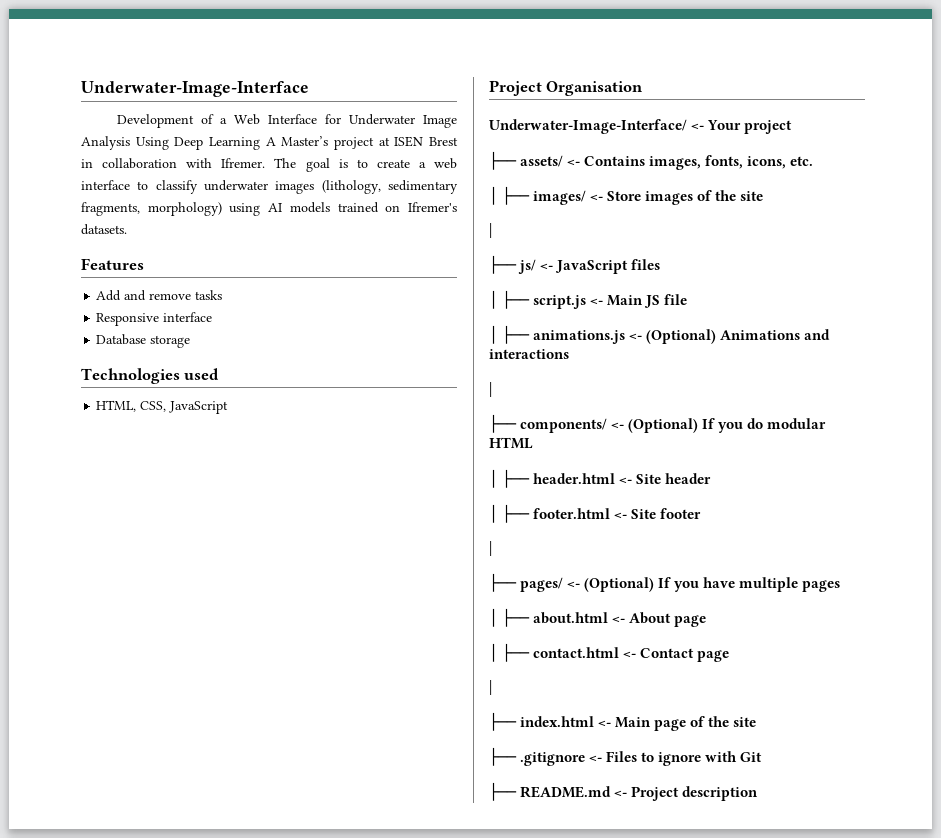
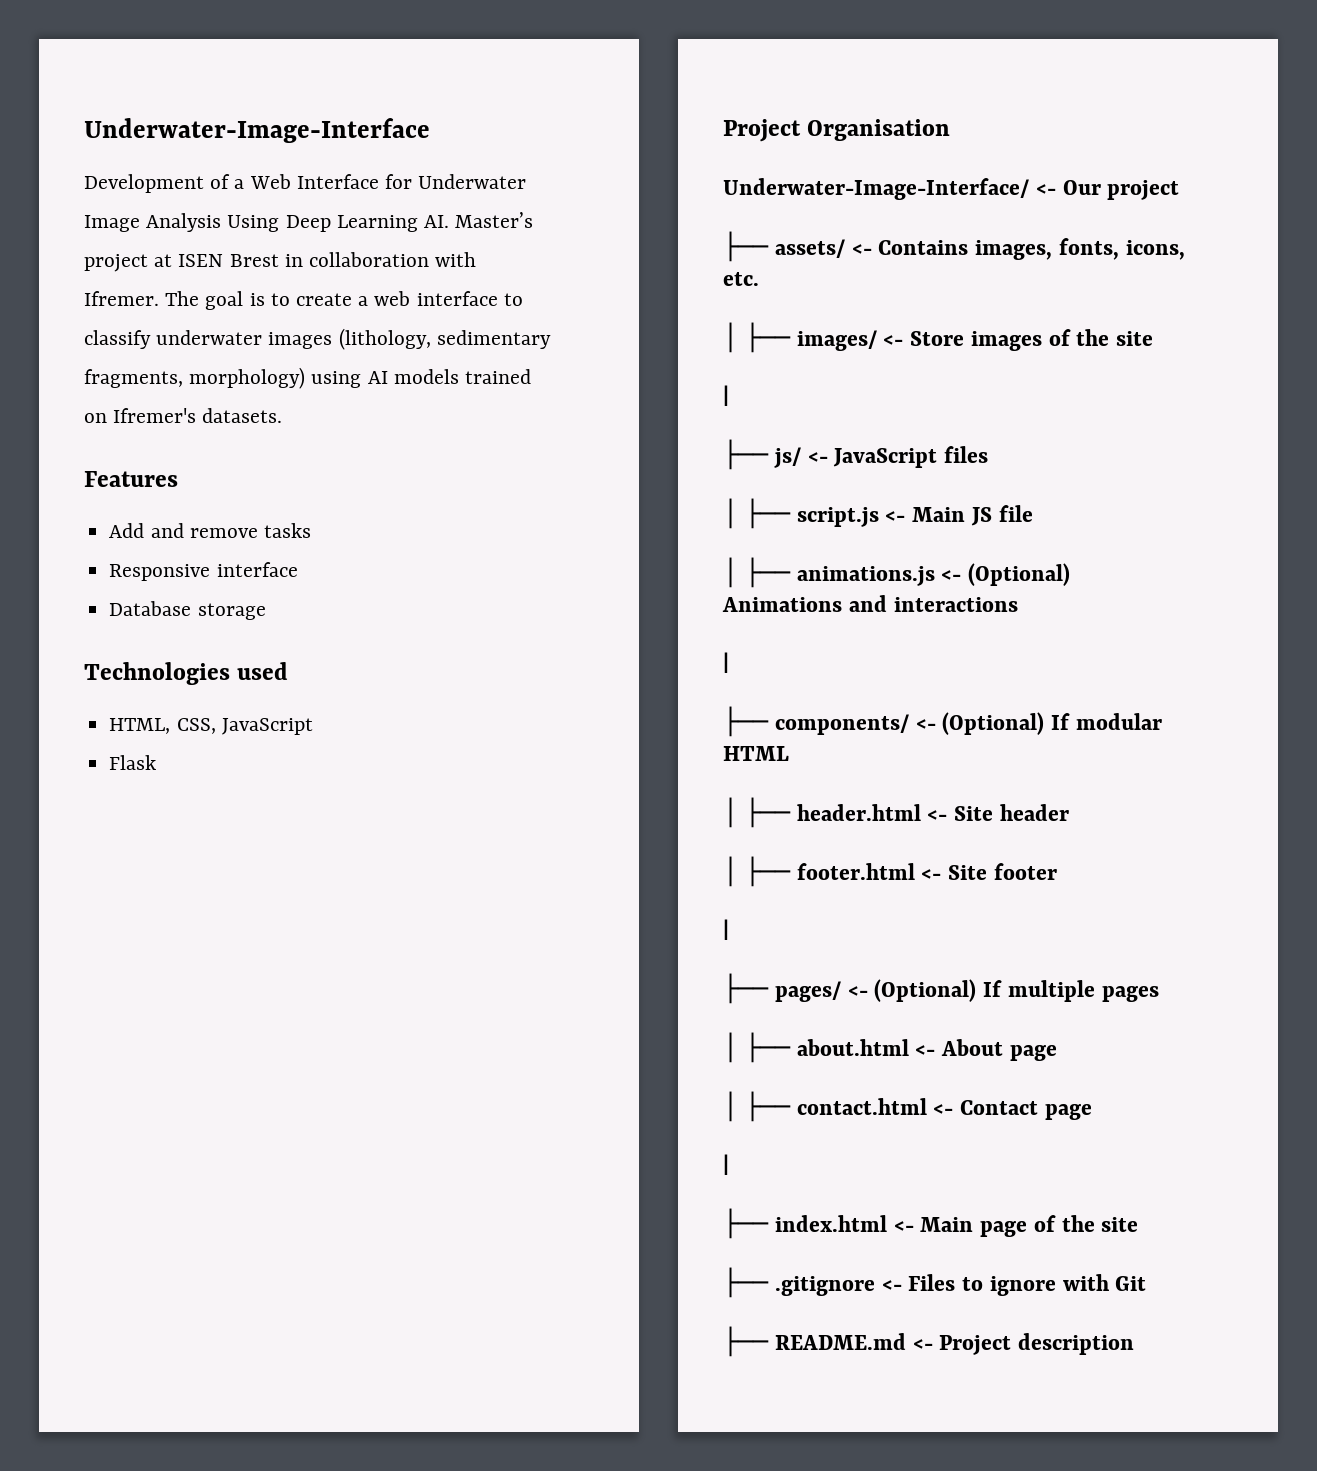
[265,137,276,146] A -> [424,215,450,228] AI.
(229, 407) none -> [109,755,157,770] // Flask
[707,120,742,130] Your -> [1062,180,1101,195] Our
[718,418,764,433] you do -> (1070, 721) none
[674,577,736,592] you have -> (1002, 988) none

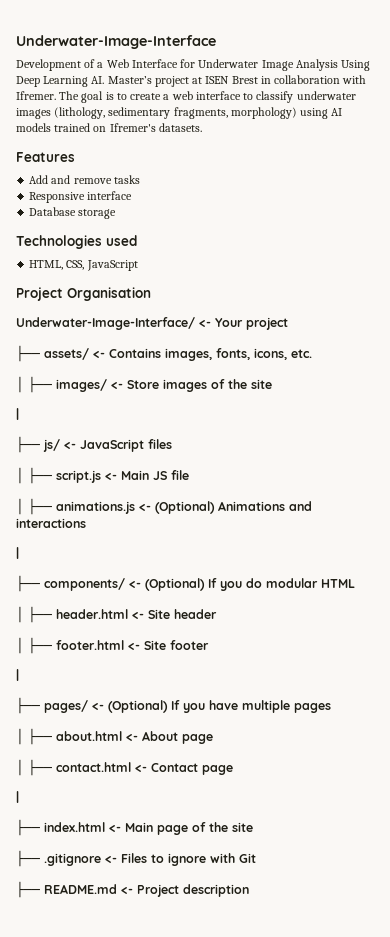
[109,755,157,770] // Flask -> (138, 265) none
[1062,180,1101,195] Our -> [215,318,243,327] Your
(1070, 721) none -> [220,578,262,591] you do
(1002, 988) none -> [183,700,238,713] you have

